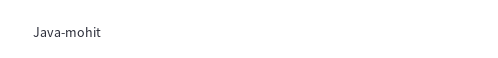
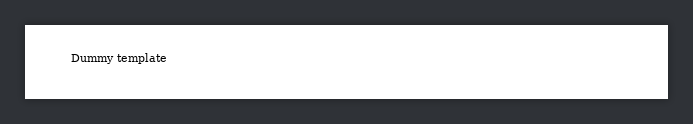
[33,27,101,37] Java-mohit -> [71,53,167,64] Dummy template

